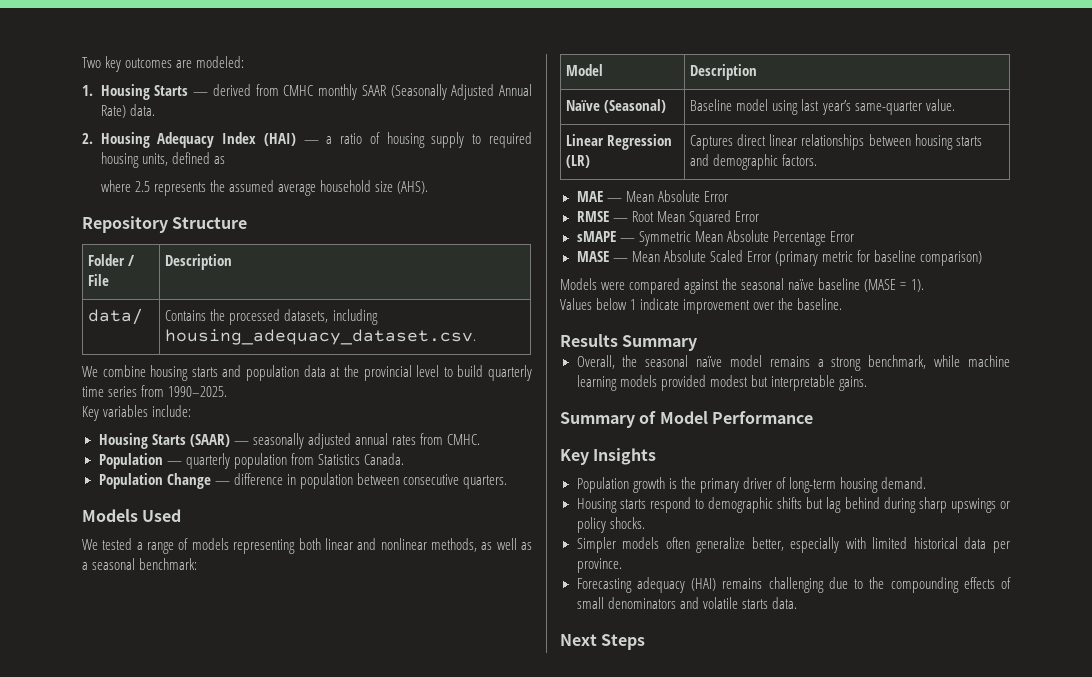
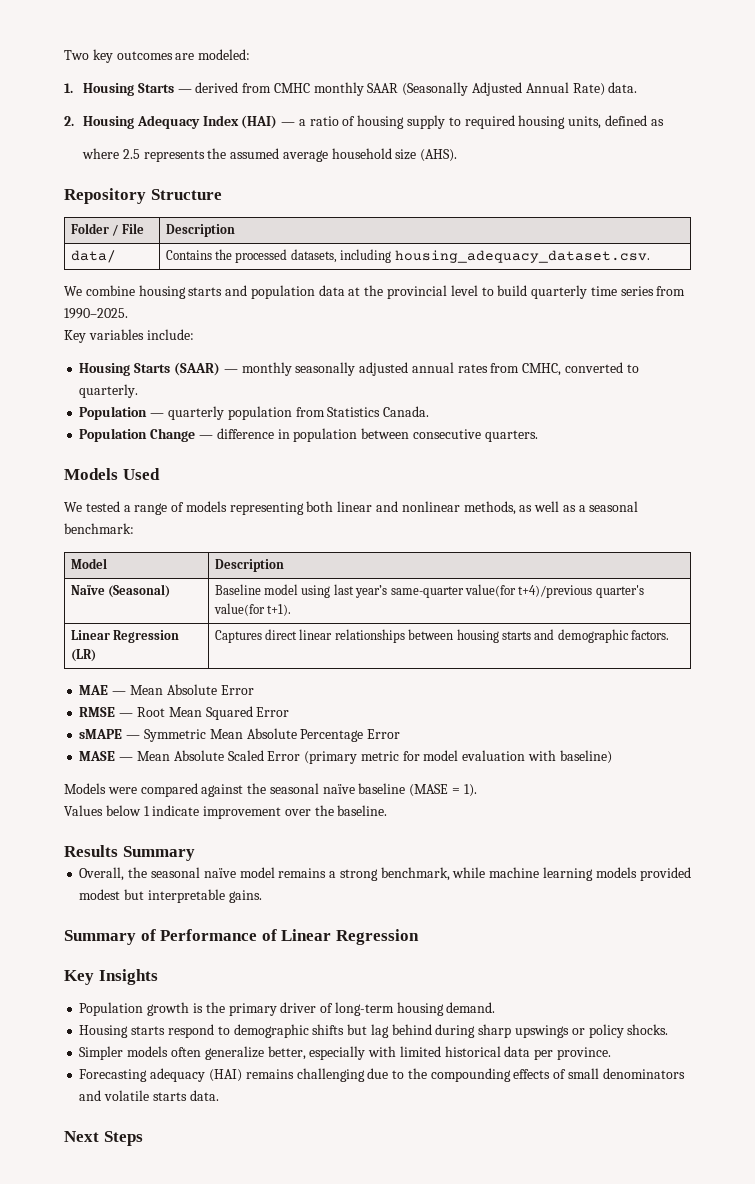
(249, 443) none -> [241,362,292,376] monthly
[446,434,480,445] CMHC. -> [522,362,639,376] [79,384,139,398] CMHC, converted to quarterly.
[925,99,955,111] value. -> [464,584,644,598] [213,603,292,616] value(for t+4)/previous quarter's value(for t+1).
[873,250,982,266] baseline comparison) -> [423,750,612,764] model evaluation with baseline)
[659,411,708,424] Model -> (156, 935) none
(813, 417) none -> [261,929,419,945] of Linear Regression

